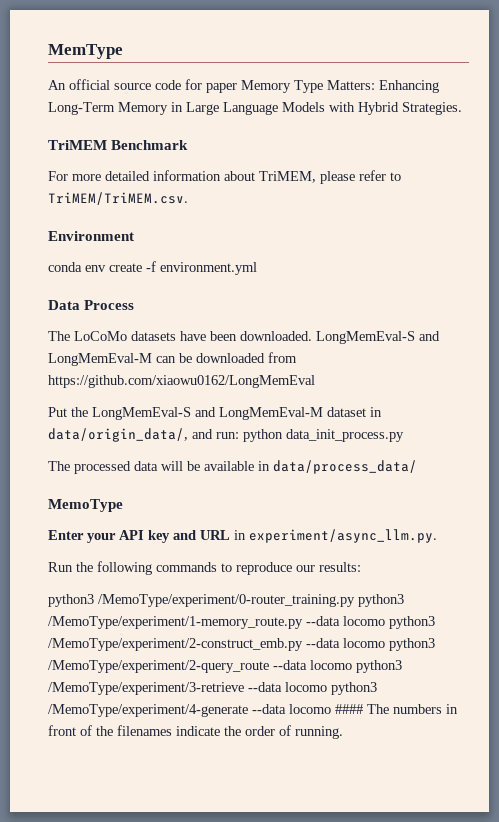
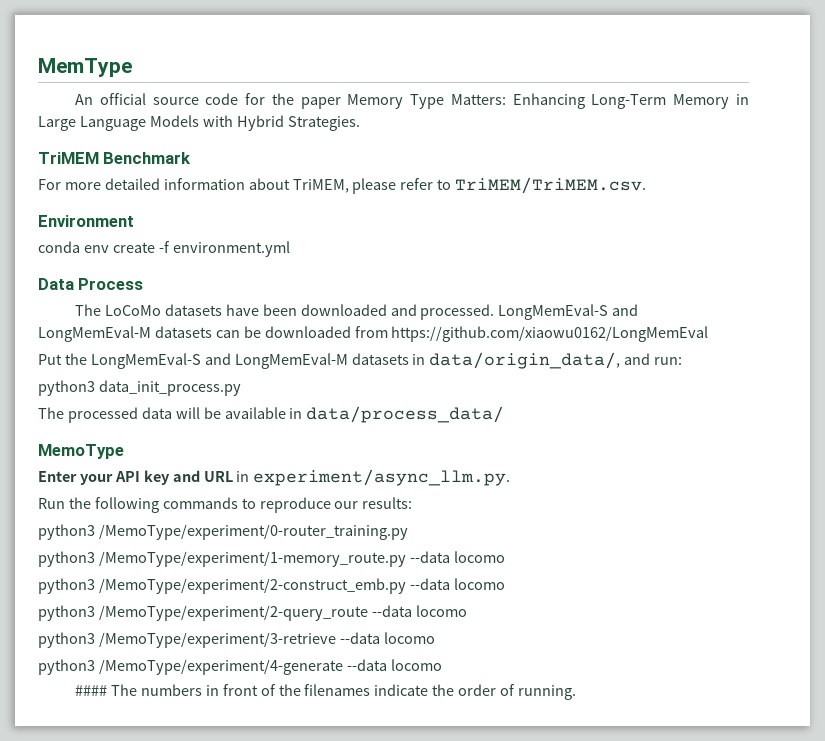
(202, 84) none -> [271,93,294,105] the
[240,331,440,344] [48,353,152,366] downloaded. LongMemEval-S and LongMemEval-M -> [300,304,639,320] [38,326,212,342] downloaded and processed. LongMemEval-S and LongMemEval-M datasets
[327,407,366,417] dataset -> [351,353,409,365] datasets
[243,429,283,442] python -> [38,380,95,396] // python3
(355, 600) none -> (408, 532) //
(385, 621) none -> (505, 557) //
(385, 643) none -> (505, 584) //
(352, 665) none -> (467, 611) //
(327, 687) none -> (435, 638) //
(331, 709) none -> (442, 665) //

